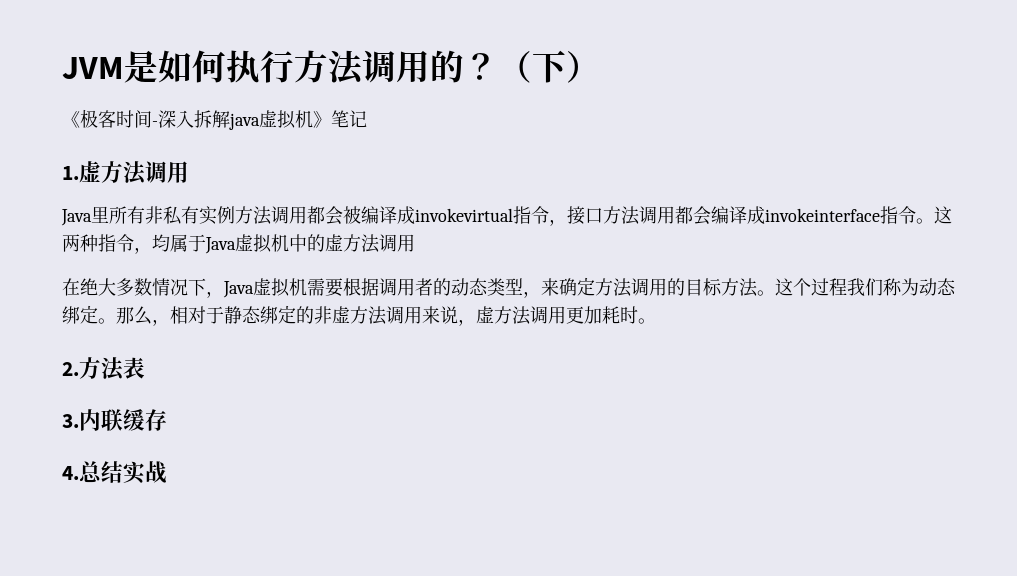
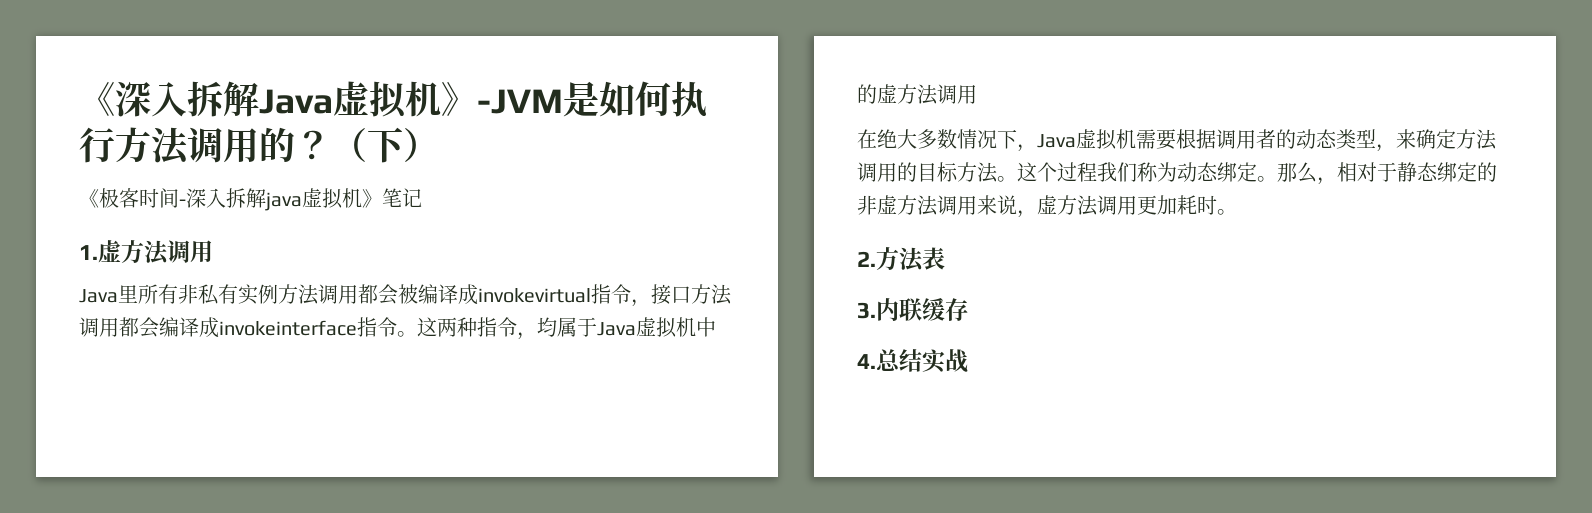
[62,57,124,79] JVM -> [79,81,563,119] 《深入拆解Java虚拟机》-JVM

